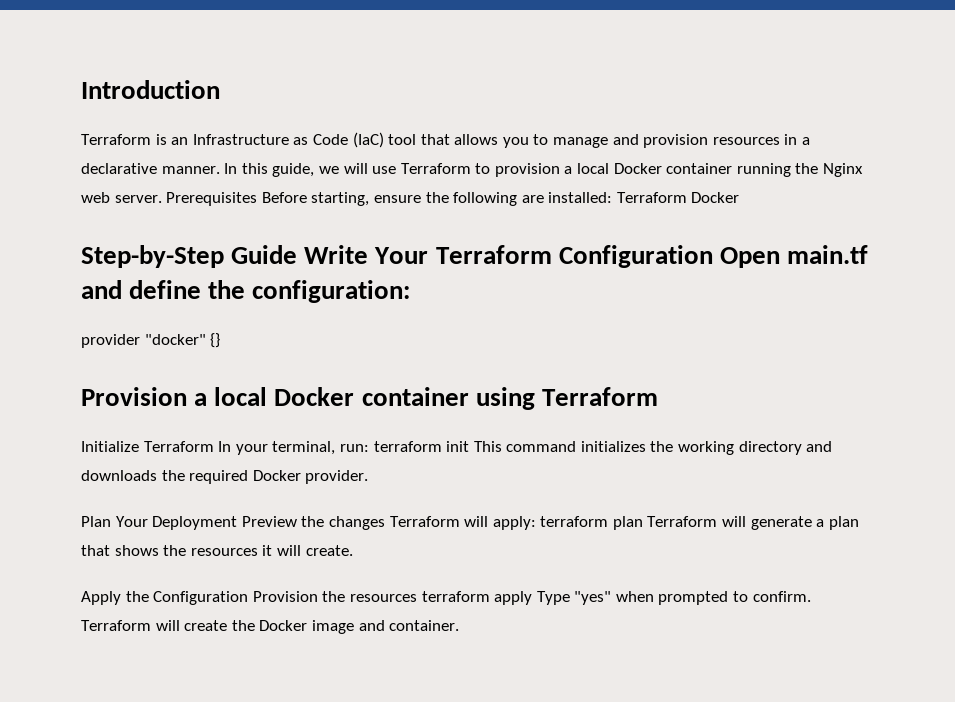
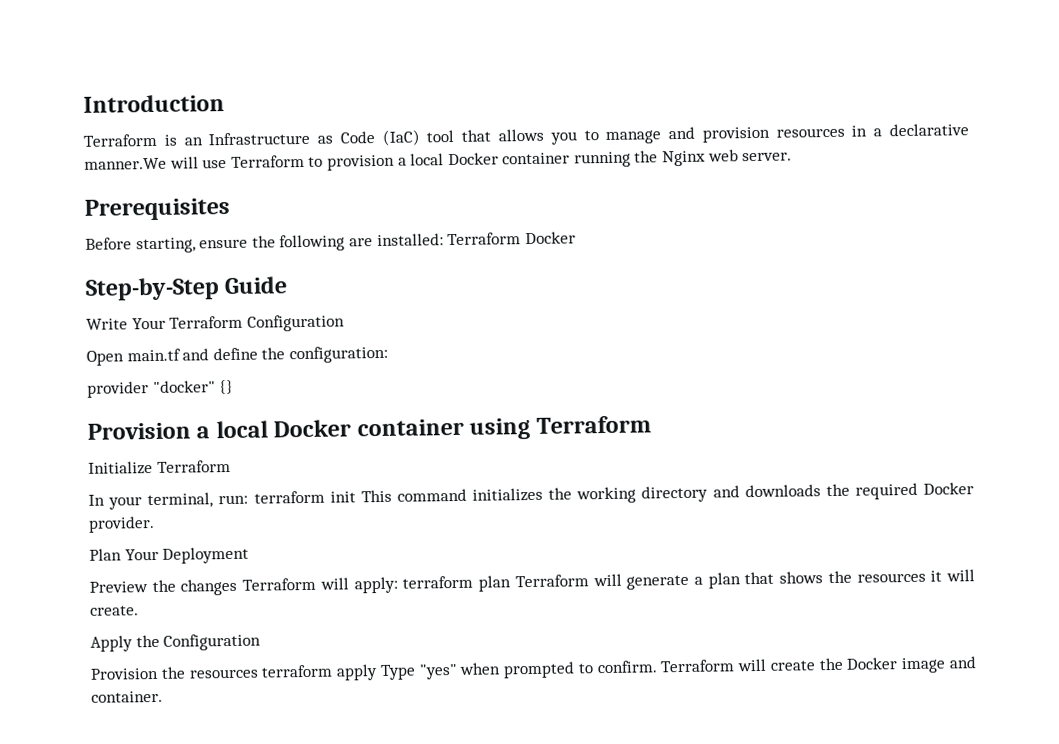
[161,163,339,177] manner. In this guide, we -> [84,157,167,170] manner.We
(162, 199) none -> (793, 157) //
(258, 199) none -> (230, 209) //
(298, 254) none -> (288, 285) //
(713, 256) none -> (345, 323) //
(214, 446) none -> (231, 466) //
(238, 523) none -> (250, 555) //
(249, 598) none -> (262, 642) //

